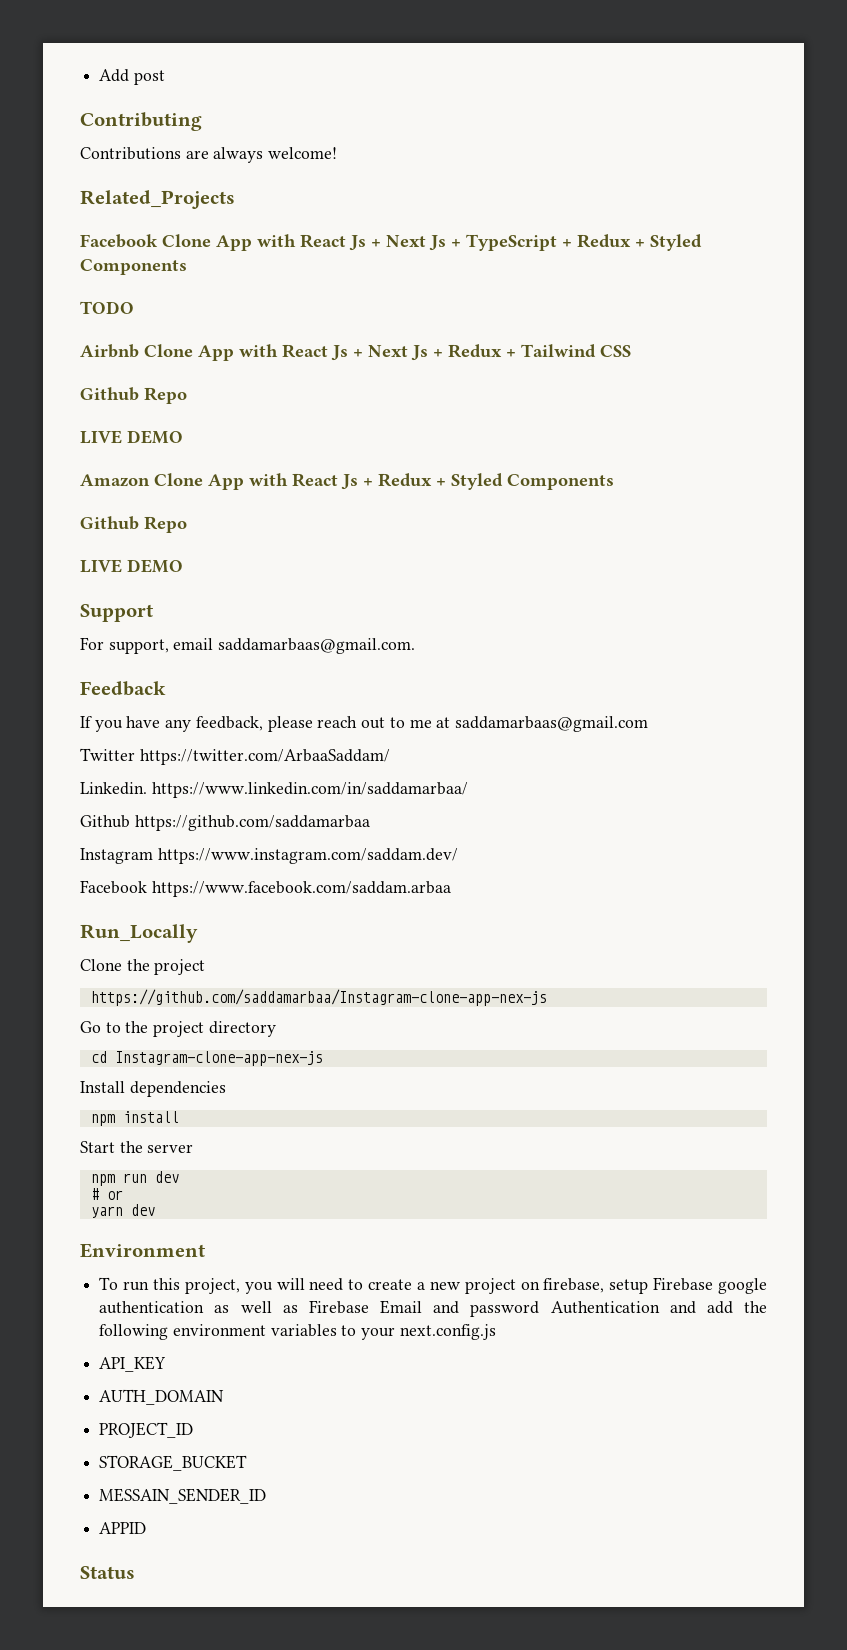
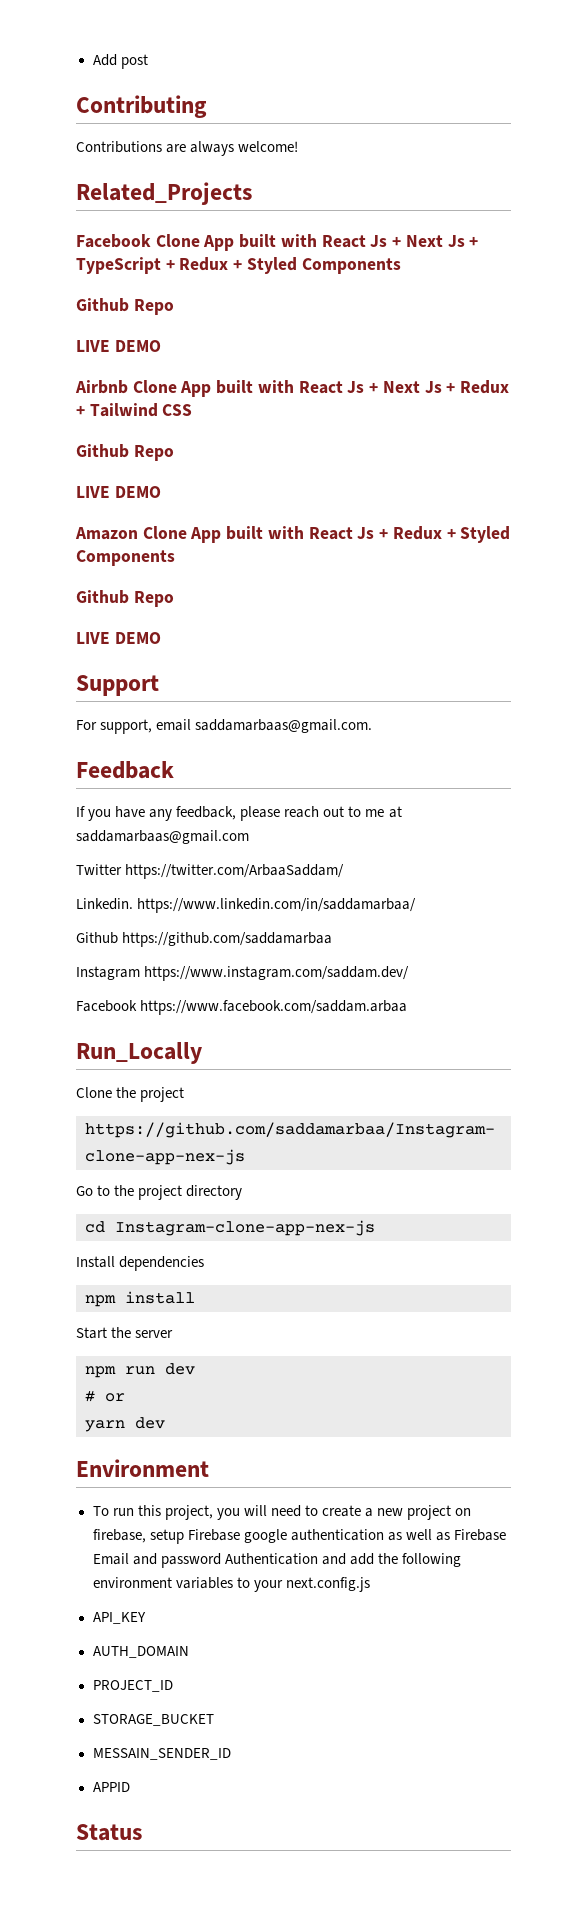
(252, 243) none -> [239,234,277,248] built
[80,301,134,314] TODO -> [76,298,174,315] [76,340,161,352] Github Repo // LIVE DEMO
(234, 353) none -> [216,380,254,394] built
(244, 482) none -> [226,526,264,540] built

